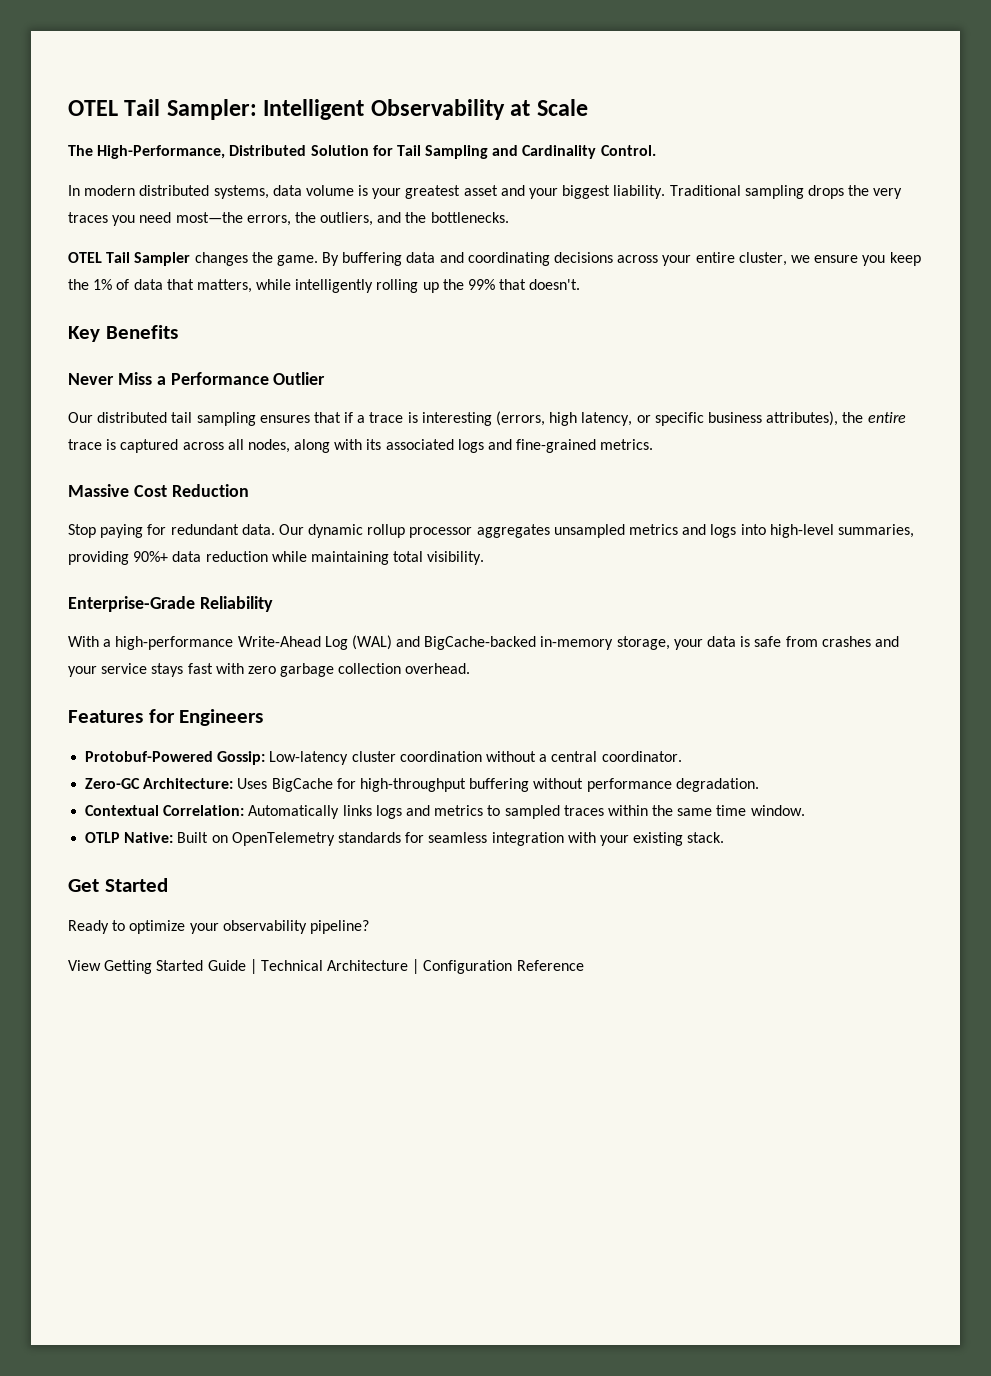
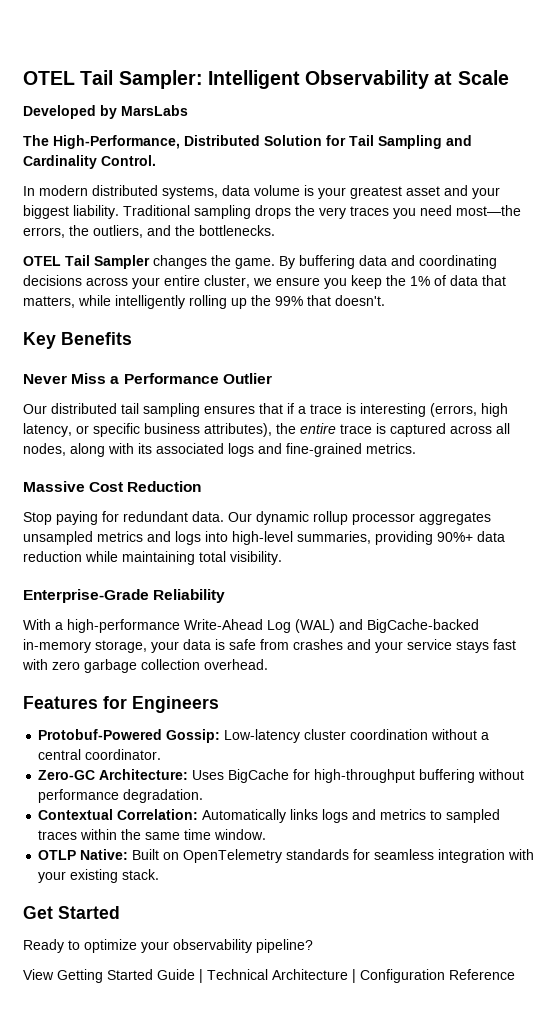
(588, 107) none -> [23,105,188,119] // Developed by MarsLabs

